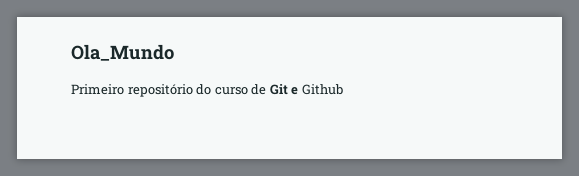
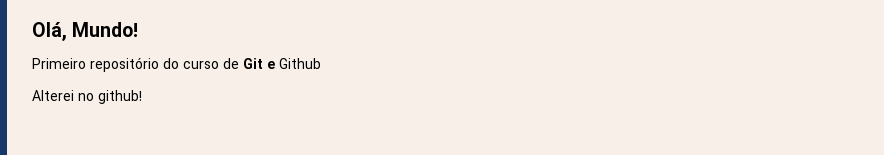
[71,44,174,61] Ola_Mundo -> [32,22,139,41] Olá, Mundo!
(343, 89) none -> [32,90,142,104] // Alterei no github!

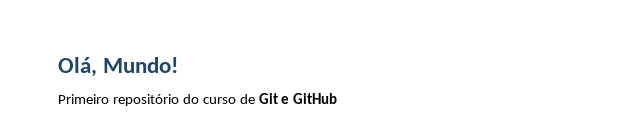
[279,58,321,69] [32,90,142,104] Github // Alterei no github! -> [293,93,338,104] GitHub

